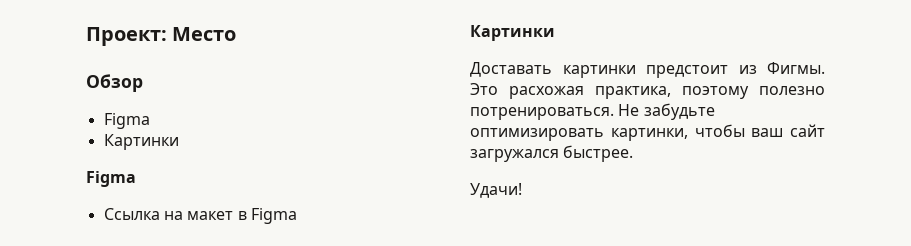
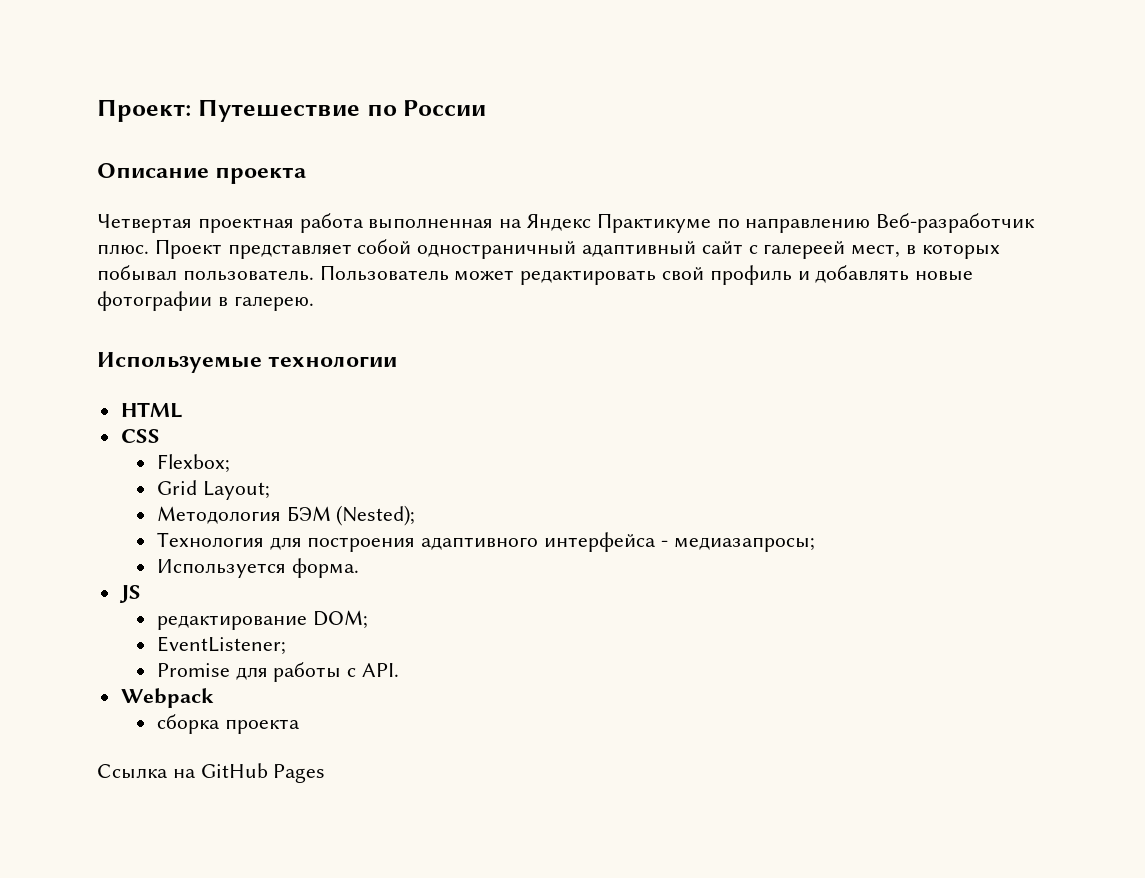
[172,27,237,41] [86,74,143,92] [103,113,150,129] [103,134,179,150] [86,171,136,187] [103,208,297,224] [470,25,555,41] [470,62,825,78] [470,83,825,99] [470,103,715,120] [470,124,825,141] [470,145,634,162] [470,183,522,198] Место // Обзор // Figma // Картинки // Figma // Ссылка на макет в Figma // Картинки // Доставать картинки предстоит из Фигмы. Это расхожая практика, поэтому полезно потренироваться. Не забудьте оптимизировать картинки, чтобы ваш сайт загружался быстрее. // Удачи! -> [197,99,487,122] [97,163,307,184] [97,213,1036,233] [97,239,1000,259] [97,265,974,285] [97,291,314,311] [97,352,398,373] [120,402,183,418] [120,429,160,443] [156,454,230,473] [156,480,270,500] [156,505,416,526] [156,532,815,552] [156,558,359,578] [118,585,141,603] [156,610,368,630] [156,636,286,655] [156,662,400,682] [120,688,214,708] [156,714,300,734] [97,763,326,783] Путешествие по России // Описание проекта // Четвертая проектная работа выполненная на Яндекс Практикуме по направлению Веб-разработчик плюс. Проект представляет собой одностраничный адаптивный сайт с галереей мест, в которых побывал пользователь. Пользователь может редактировать свой профиль и добавлять новые фотографии в галерею. // Используемые технологии // HTML // CSS // Flexbox; // Grid Layout; // Методология БЭМ (Nested); // Технология для построения адаптивного интерфейса - медиазапросы; // Используется форма. // JS // редактирование DOM; // EventListener; // Promise для работы с API. // Webpack // сборка проекта // Ссылка на GitHub Pages

